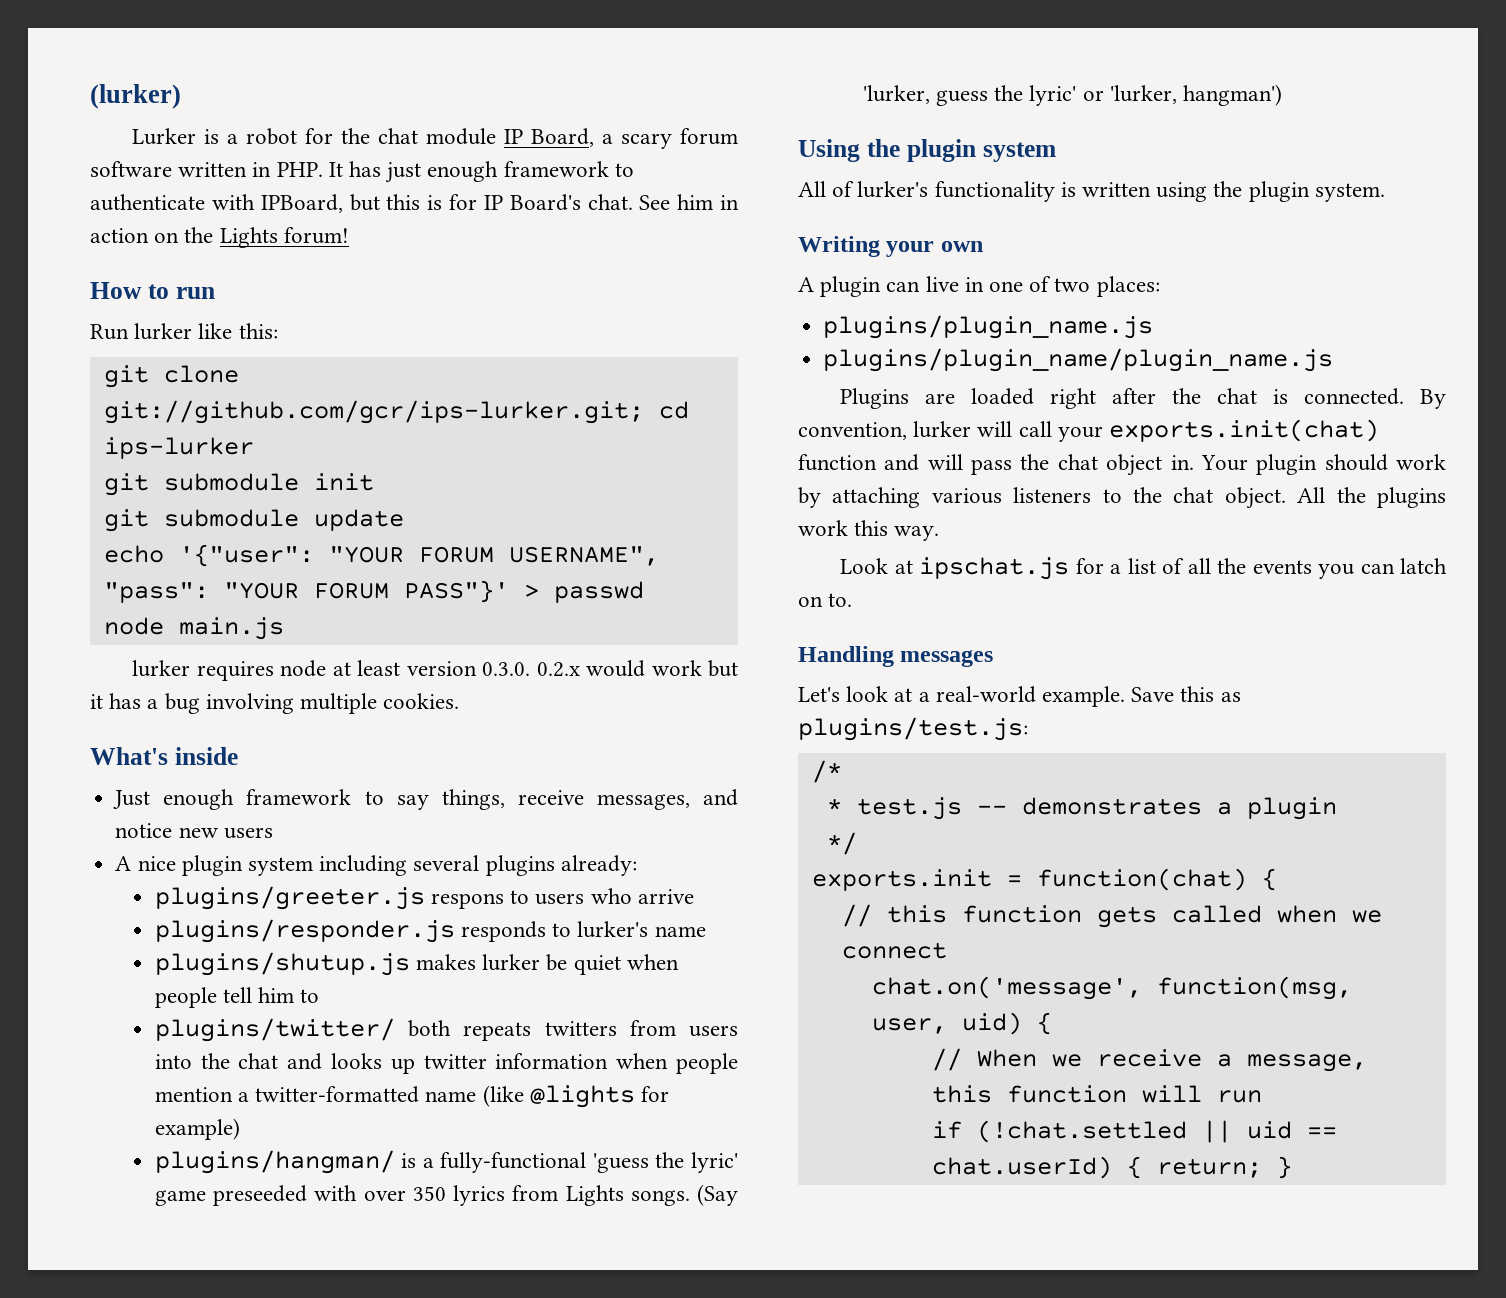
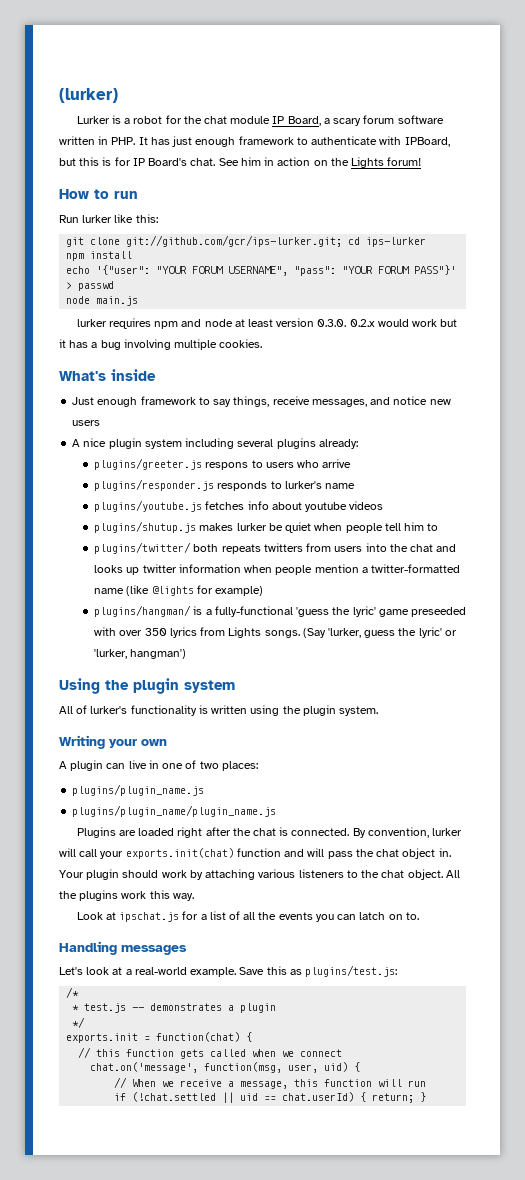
[103,473,374,496] [103,509,404,532] git submodule init // git submodule update -> [66,251,133,261] npm install
(274, 671) none -> [154,319,202,329] npm and
(706, 931) none -> [94,500,384,512] // plugins/youtube.js fetches info about youtube videos

